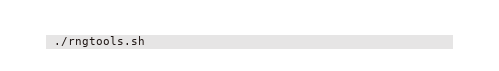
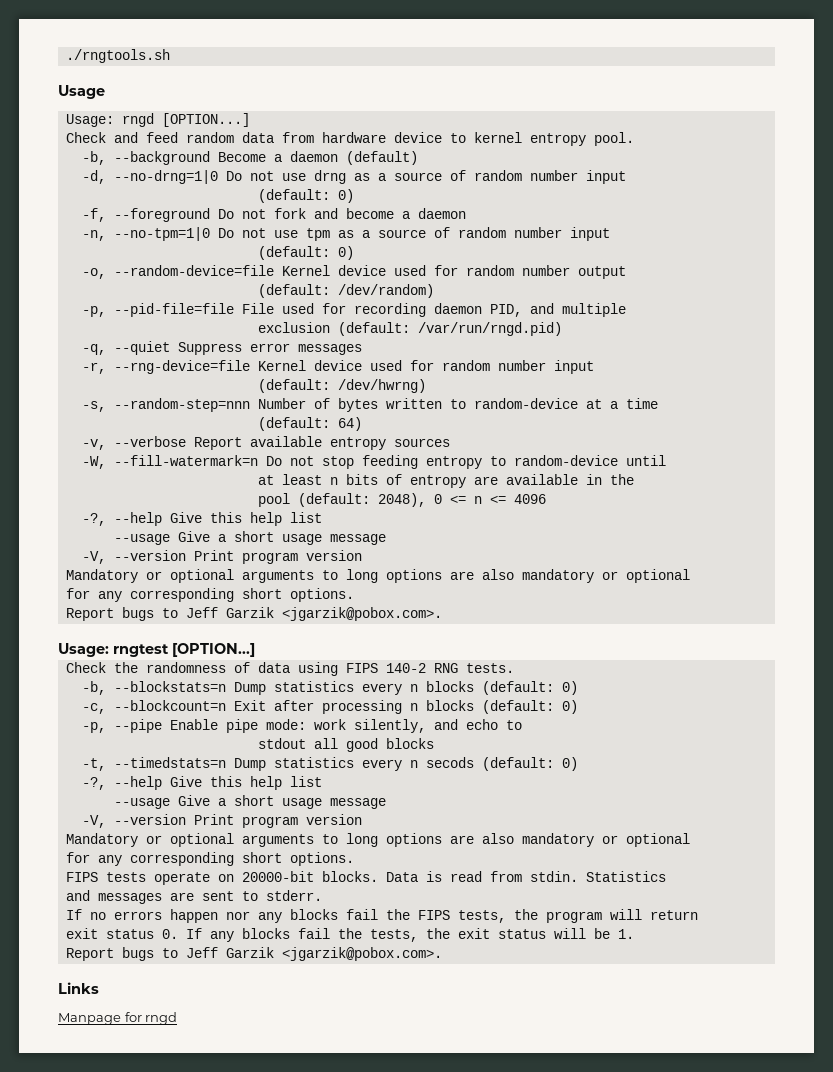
(145, 41) none -> [58,85,105,99] [65,113,250,127] [65,132,634,146] [81,151,418,165] [81,170,626,184] [257,189,354,203] [81,208,466,222] [81,227,610,241] [257,246,354,260] [81,265,626,279] [257,284,434,298] [81,303,626,317] [257,322,562,336] [81,341,362,355] [81,360,594,374] [257,379,426,393] [81,398,658,412] [257,417,362,431] [81,436,450,450] [81,455,666,469] [257,474,634,488] [257,493,546,507] [81,512,322,526] [113,531,386,545] [81,550,362,564] [65,569,690,583] [65,588,354,602] [65,607,442,621] [58,643,255,657] [65,662,514,676] [81,681,578,695] [81,700,578,714] [81,719,522,733] [257,738,434,752] [81,757,578,771] [81,776,322,790] [113,795,386,809] [81,814,362,828] [65,833,690,847] [65,852,354,866] [65,871,666,885] [65,890,322,904] [65,909,698,923] [65,928,634,942] [65,947,442,961] [58,982,99,994] [58,1012,178,1025] // Usage // Usage: rngd [OPTION...] // Check and feed random data from hardware device to kernel entropy pool. // -b, --background Become a daemon (default) // -d, --no-drng=1|0 Do not use drng as a source of random number input // (default: 0) // -f, --foreground Do not fork and become a daemon // -n, --no-tpm=1|0 Do not use tpm as a source of random number input // (default: 0) // -o, --random-device=file Kernel device used for random number output // (default: /dev/random) // -p, --pid-file=file File used for recording daemon PID, and multiple // exclusion (default: /var/run/rngd.pid) // -q, --quiet Suppress error messages // -r, --rng-device=file Kernel device used for random number input // (default: /dev/hwrng) // -s, --random-step=nnn Number of bytes written to random-device at a time // (default: 64) // -v, --verbose Report available entropy sources // -W, --fill-watermark=n Do not stop feeding entropy to random-device until // at least n bits of entropy are available in the // pool (default: 2048), 0 <= n <= 4096 // -?, --help Give this help list // --usage Give a short usage message // -V, --version Print program version // Mandatory or optional arguments to long options are also mandatory or optional // for any corresponding short options. // Report bugs to Jeff Garzik <jgarzik@pobox.com>. // Usage: rngtest [OPTION...] // Check the randomness of data using FIPS 140-2 RNG tests. // -b, --blockstats=n Dump statistics every n blocks (default: 0) // -c, --blockcount=n Exit after processing n blocks (default: 0) // -p, --pipe Enable pipe mode: work silently, and echo to // stdout all good blocks // -t, --timedstats=n Dump statistics every n secods (default: 0) // -?, --help Give this help list // --usage Give a short usage message // -V, --version Print program version // Mandatory or optional arguments to long options are also mandatory or optional // for any corresponding short options. // FIPS tests operate on 20000-bit blocks. Data is read from stdin. Statistics // and messages are sent to stderr. // If no errors happen nor any blocks fail the FIPS tests, the program will return // exit status 0. If any blocks fail the tests, the exit status will be 1. // Report bugs to Jeff Garzik <jgarzik@pobox.com>. // Links // Manpage for rngd

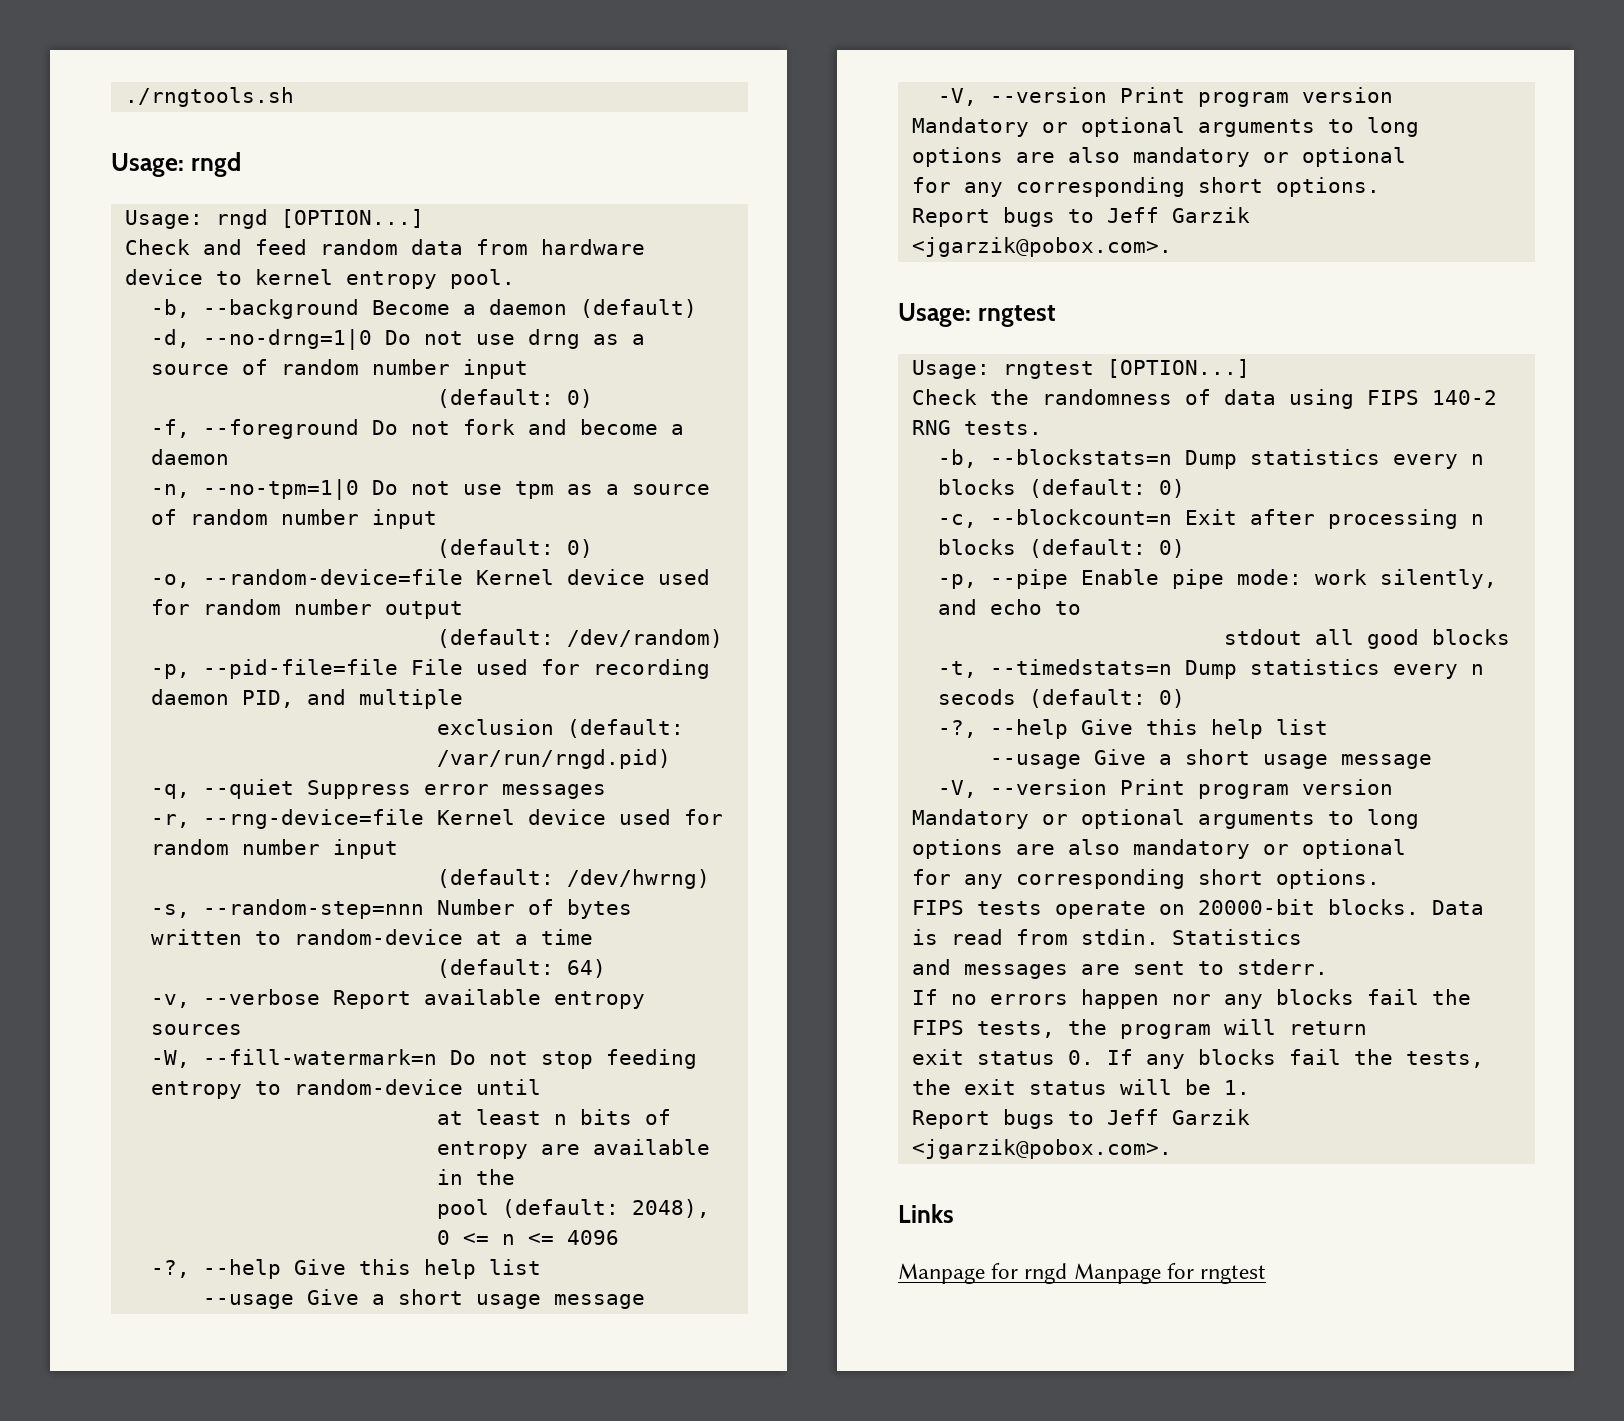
[58,85,105,99] Usage -> [111,152,241,177] Usage: rngd
(169, 650) none -> [911,360,1094,379] // Usage: rngtest
(178, 1018) none -> [1073,1263,1267,1284] Manpage for rngtest

